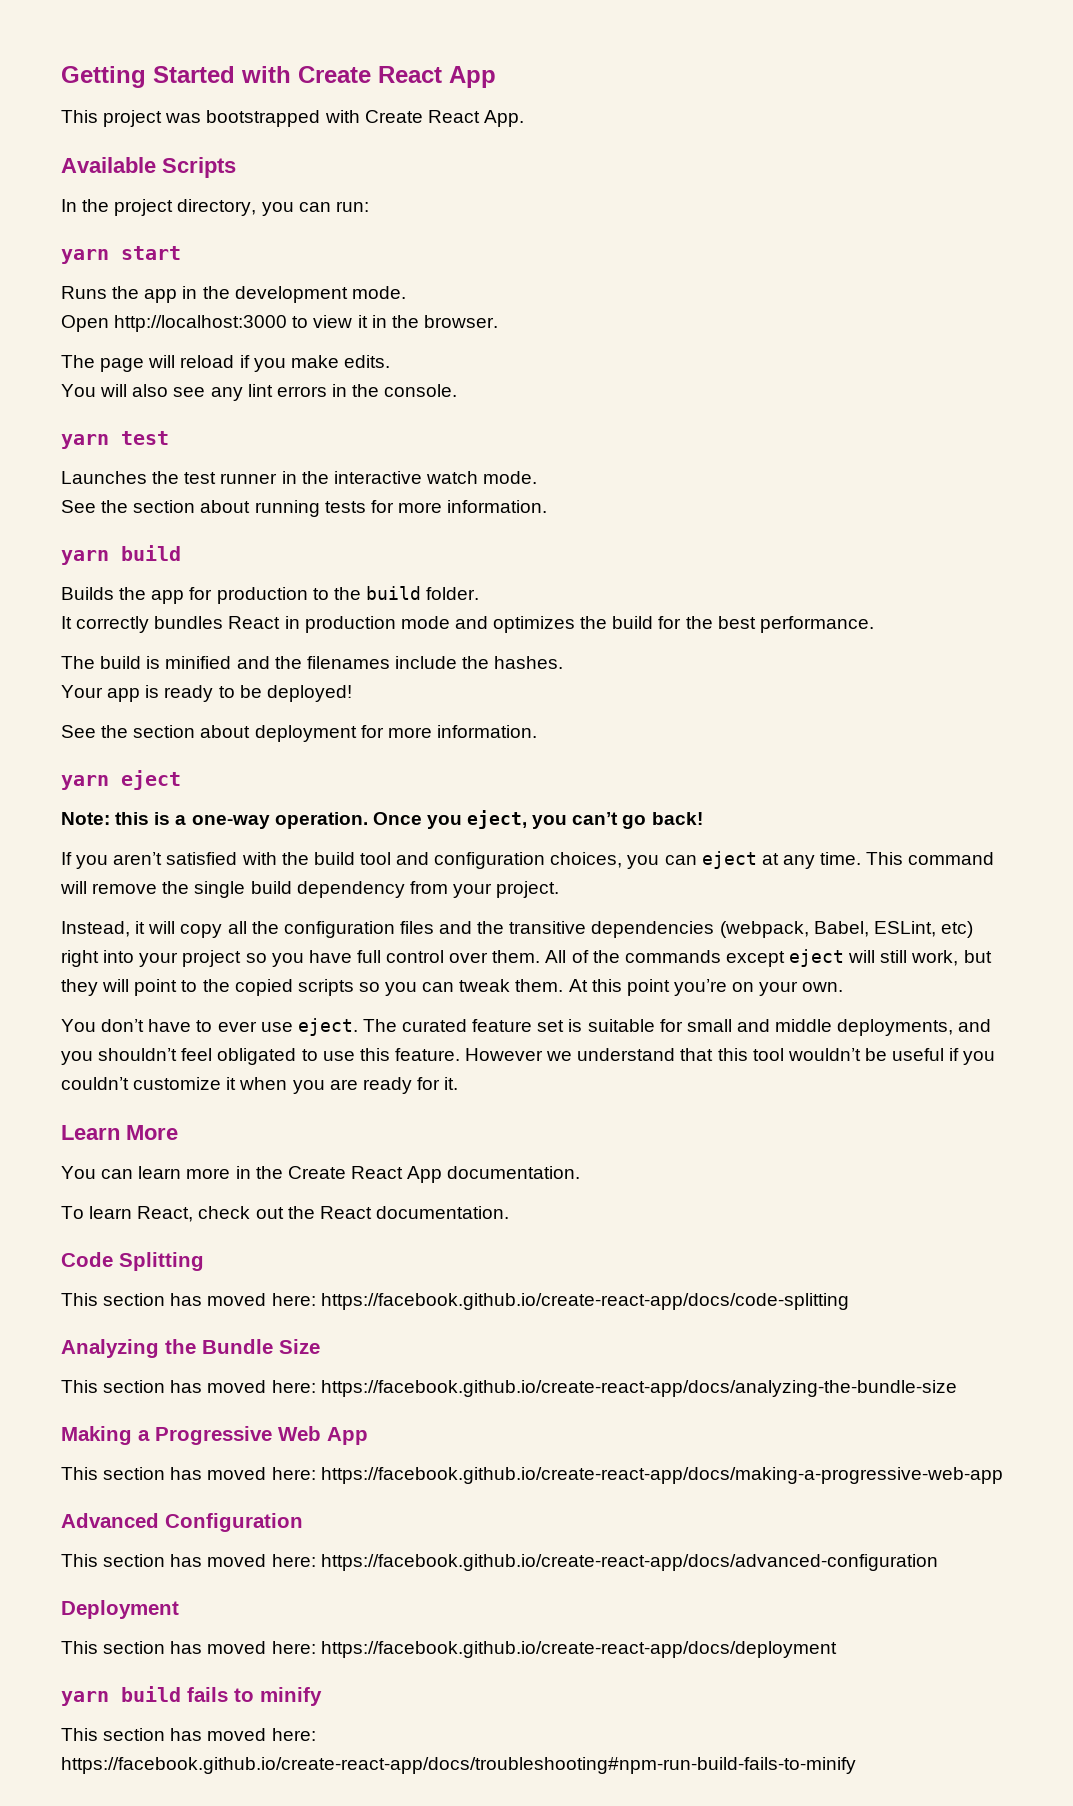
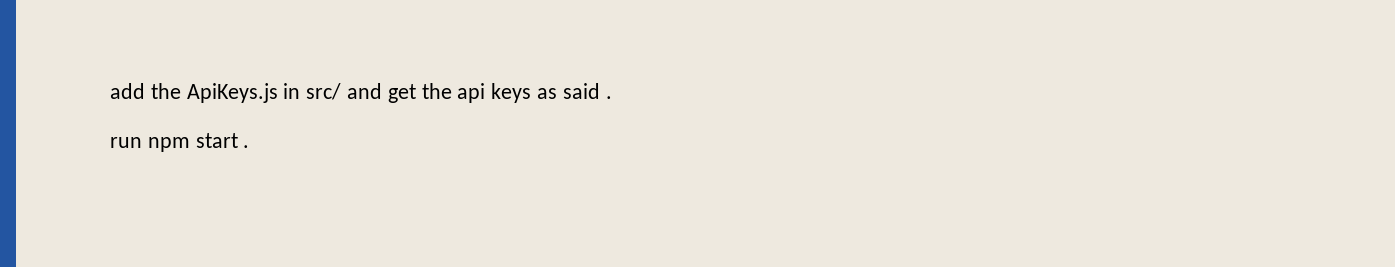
[61,66,496,88] [61,110,524,127] [61,157,236,178] [61,199,369,216] [61,246,181,264] [61,286,406,303] [61,315,498,332] [61,355,390,372] [61,384,458,401] [61,431,169,449] [61,471,538,484] [61,500,548,517] [61,545,181,565] [61,586,480,604] [61,616,874,633] [61,656,564,669] [61,685,352,702] [61,725,537,742] [61,770,181,790] [61,810,703,829] [61,851,995,869] [60,881,560,898] [61,921,973,938] [61,949,992,967] [61,979,844,996] [61,1018,992,1036] [61,1048,996,1065] [61,1077,459,1094] [61,1125,178,1140] [61,1166,581,1183] [61,1206,509,1222] [61,1252,204,1271] [61,1293,849,1310] [61,1339,320,1358] [61,1380,957,1397] [61,1426,368,1445] [61,1467,1003,1484] [61,1513,303,1532] [61,1554,938,1571] [61,1600,179,1619] [61,1641,837,1658] [61,1686,322,1706] [61,1728,316,1741] [61,1757,856,1774] Getting Started with Create React App // This project was bootstrapped with Create React App. // Available Scripts // In the project directory, you can run: // yarn start // Runs the app in the development mode. // Open http://localhost:3000 to view it in the browser. // The page will reload if you make edits. // You will also see any lint errors in the console. // yarn test // Launches the test runner in the interactive watch mode. // See the section about running tests for more information. // yarn build // Builds the app for production to the build folder. // It correctly bundles React in production mode and optimizes the build for the best performance. // The build is minified and the filenames include the hashes. // Your app is ready to be deployed! // See the section about deployment for more information. // yarn eject // Note: this is a one-way operation. Once you eject, you can’t go back! // If you aren’t satisfied with the build tool and configuration choices, you can eject at any time. This command will remove the single build dependency from your project. // Instead, it will copy all the configuration files and the transitive dependencies (webpack, Babel, ESLint, etc) right into your project so you have full control over them. All of the commands except eject will still work, but they will point to the copied scripts so you can tweak them. At this point you’re on your own. // You don’t have to ever use eject. The curated feature set is suitable for small and middle deployments, and you shouldn’t feel obligated to use this feature. However we understand that this tool wouldn’t be useful if you couldn’t customize it when you are ready for it. // Learn More // You can learn more in the Create React App documentation. // To learn React, check out the React documentation. // Code Splitting // This section has moved here: https://facebook.github.io/create-react-app/docs/code-splitting // Analyzing the Bundle Size // This section has moved here: https://facebook.github.io/create-react-app/docs/analyzing-the-bundle-size // Making a Progressive Web App // This section has moved here: https://facebook.github.io/create-react-app/docs/making-a-progressive-web-app // Advanced Configuration // This section has moved here: https://facebook.github.io/create-react-app/docs/advanced-configuration // Deployment // This section has moved here: https://facebook.github.io/create-react-app/docs/deployment // yarn build fails to minify // This section has moved here: https://facebook.github.io/create-react-app/docs/troubleshooting#npm-run-build-fails-to-minify -> [110,83,612,103] [110,133,250,152] add the ApiKeys.js in src/ and get the api keys as said . // run npm start .

